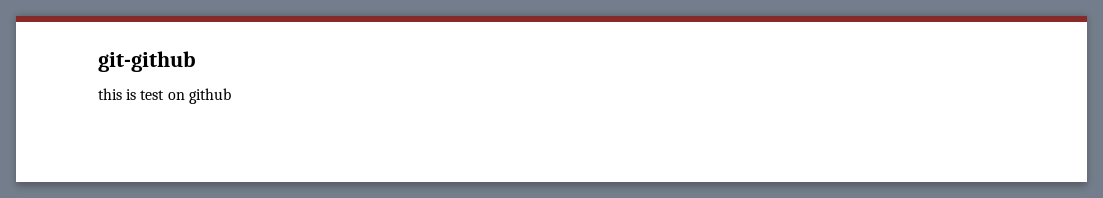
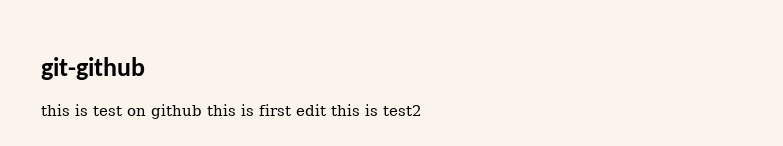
(231, 96) none -> [207,104,422,116] this is first edit this is test2

